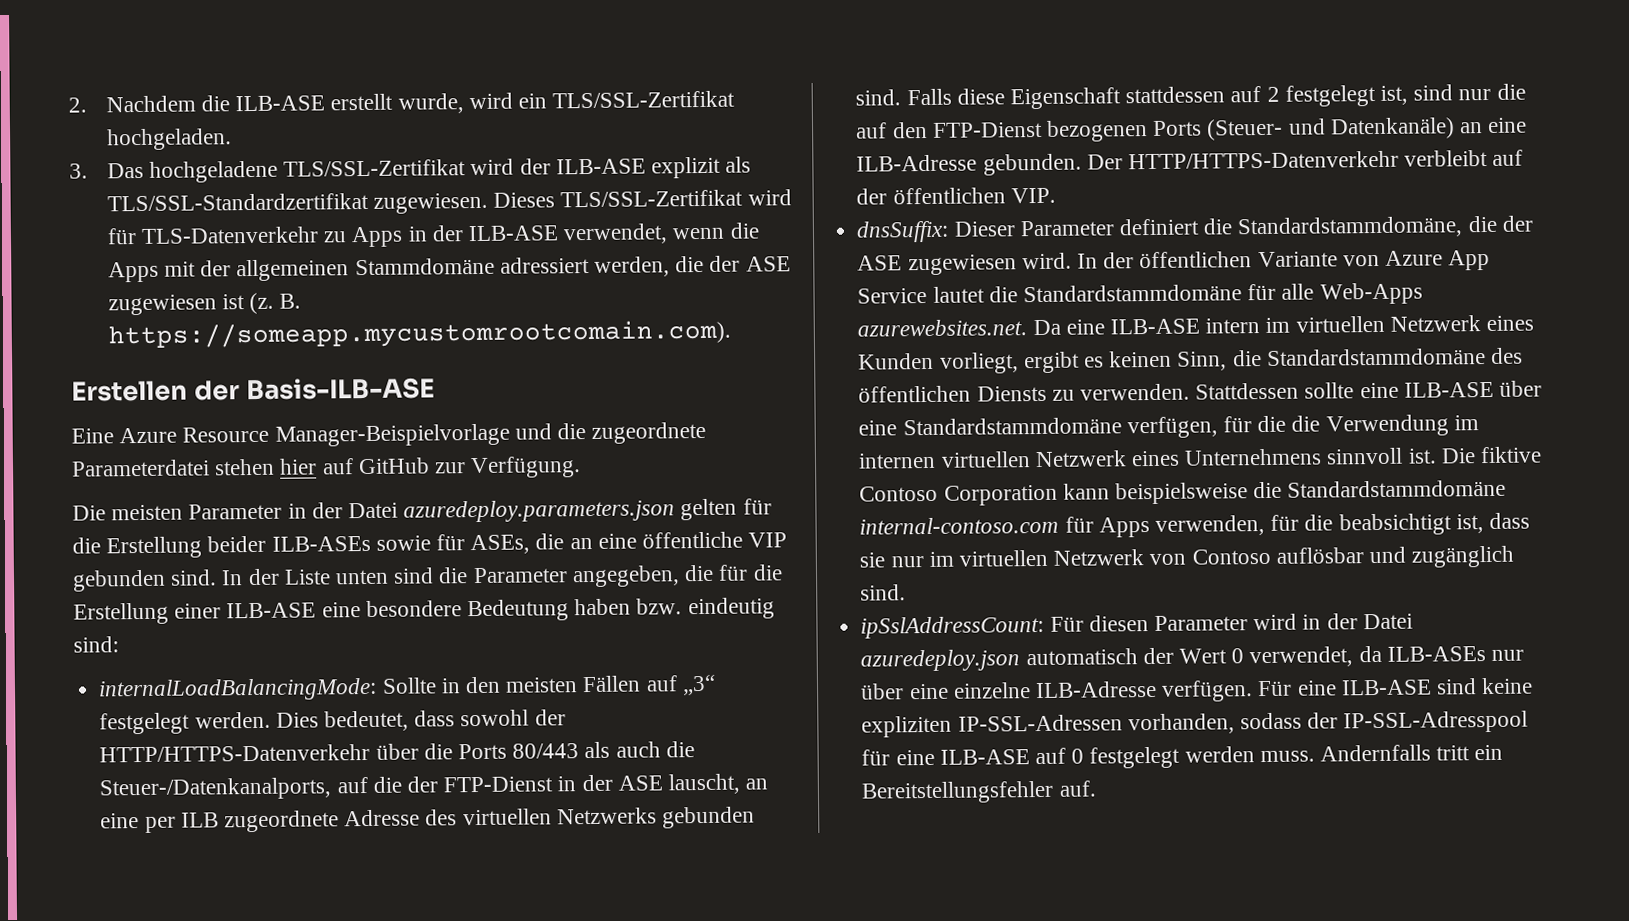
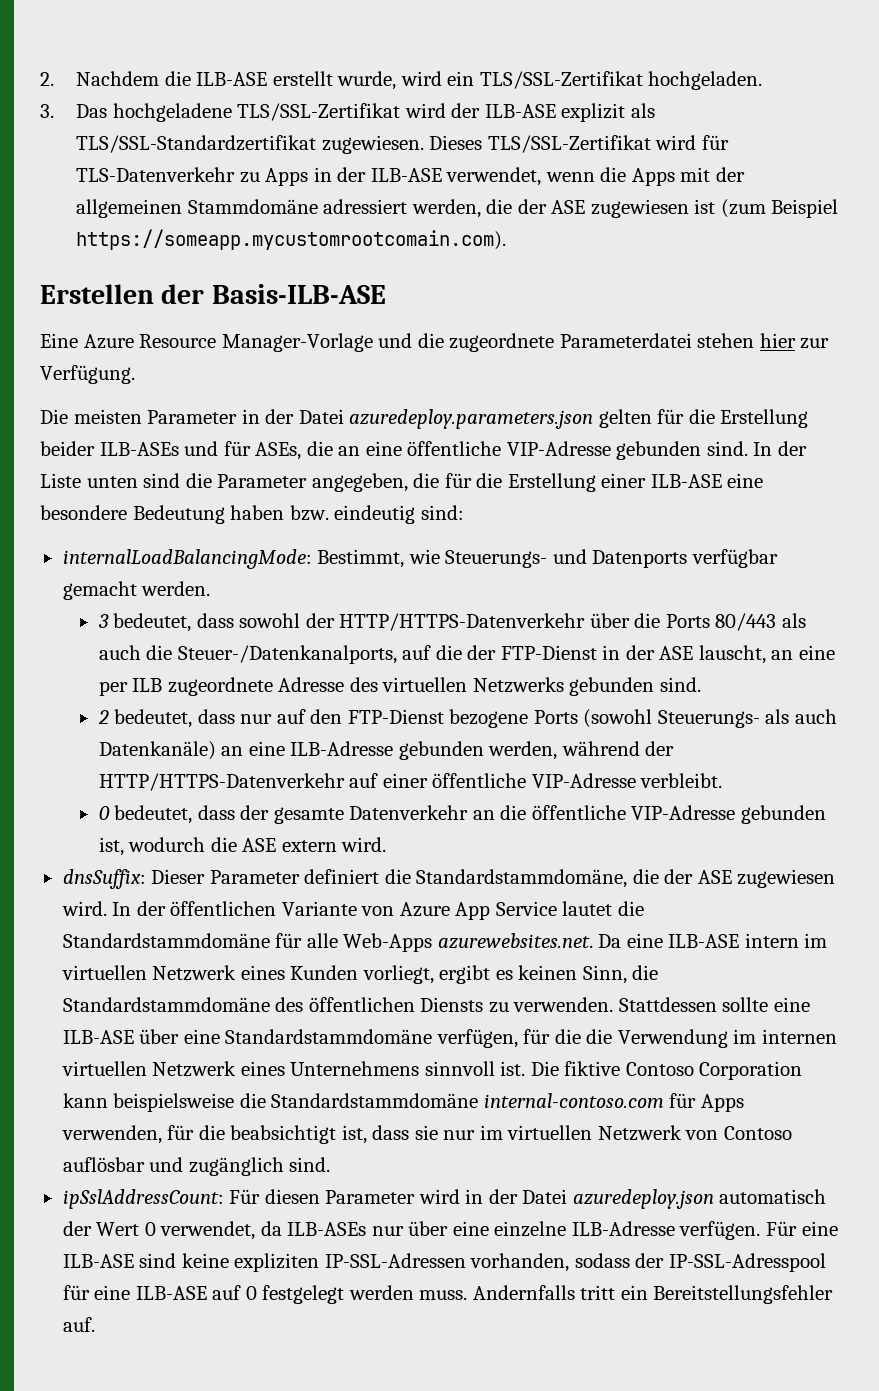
[249,292,302,315] (z. B. -> [720,199,839,218] (zum Beispiel
[274,423,510,447] Manager-Beispielvorlage -> [221,333,373,352] Manager-Vorlage
[321,457,430,475] auf GitHub -> (796, 340) none
[375,535,431,551] sowie -> [184,441,219,456] und
[748,532,788,548] VIP -> [506,441,611,456] VIP-Adresse
[381,674,716,696] [99,712,191,735] Sollte in den meisten Fällen auf „3“ festgelegt -> [317,549,778,568] [62,581,137,600] Bestimmt, wie Steuerungs- und Datenports verfügbar gemacht
[275,712,319,728] Dies -> [97,614,109,628] // 3
[906,83,1526,110] [855,117,1528,142] [856,149,1524,176] [856,187,1056,205] Falls diese Eigenschaft stattdessen auf 2 festgelegt ist, sind nur die auf den FTP-Dienst bezogenen Ports (Steuer- und Datenkanäle) an eine ILB-Adresse gebunden. Der HTTP/HTTPS-Datenverkehr verbleibt auf der öffentlichen VIP. -> [97,709,837,728] [98,741,675,760] [98,773,723,791] [98,805,826,824] [98,837,387,856] // 2 bedeutet, dass nur auf den FTP-Dienst bezogene Ports (sowohl Steuerungs- als auch Datenkanäle) an eine ILB-Adresse gebunden werden, während der HTTP/HTTPS-Datenverkehr auf einer öffentliche VIP-Adresse verbleibt. // 0 bedeutet, dass der gesamte Datenverkehr an die öffentliche VIP-Adresse gebunden ist, wodurch die ASE extern wird.

